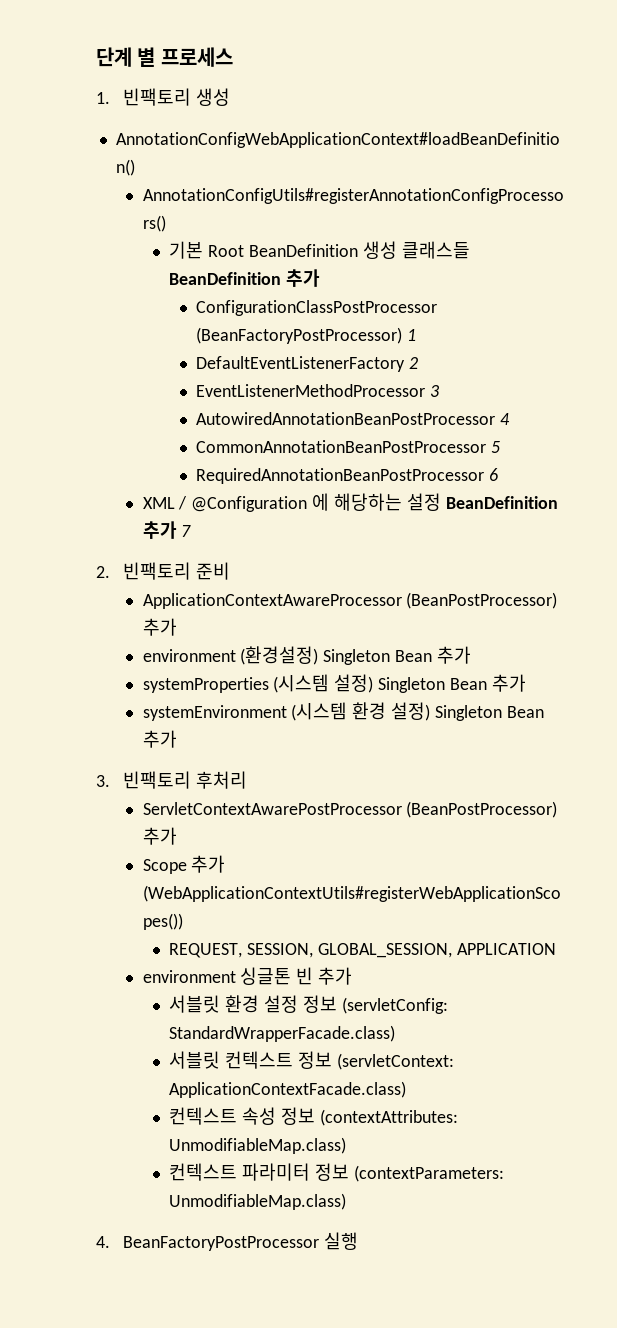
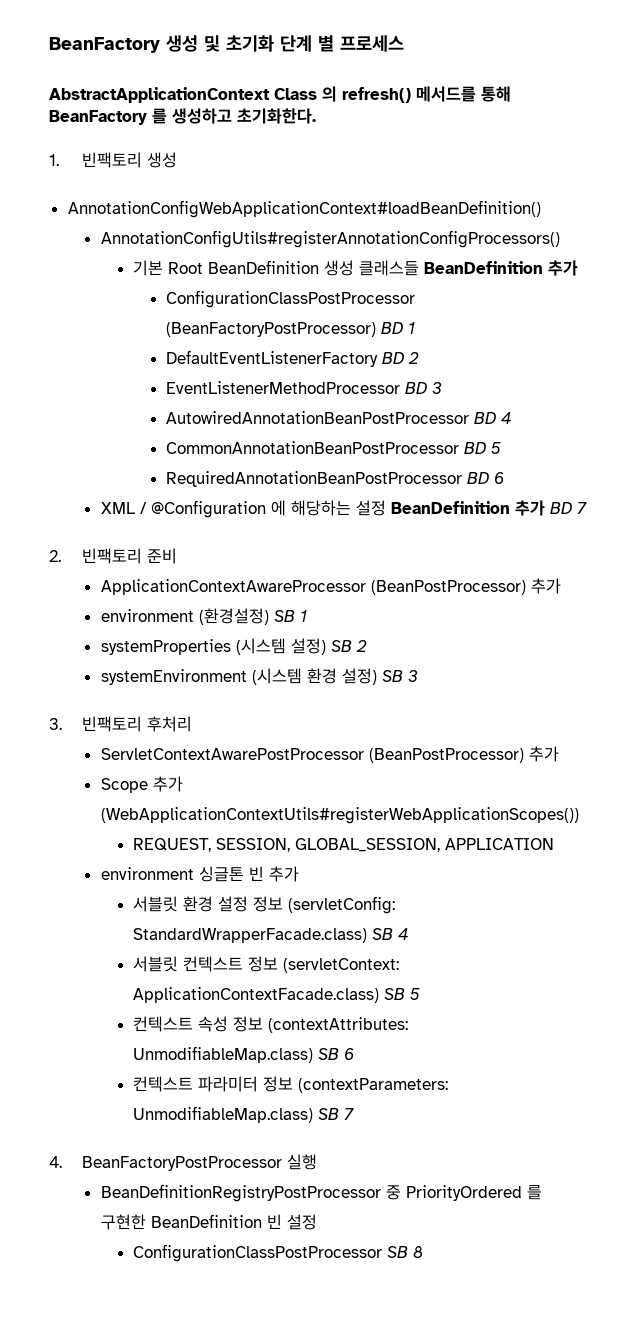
(96, 57) none -> [49,35,274,53] BeanFactory 생성 및 초기화
(233, 57) none -> [49,86,511,103] [49,108,316,125] // AbstractApplicationContext Class 의 refresh() 메서드를 통해 BeanFactory 를 생성하고 초기화한다.
(402, 335) none -> [381,322,405,334] BD
(405, 364) none -> [382,352,406,364] BD
(425, 390) none -> [405,382,429,394] BD
(495, 418) none -> [474,412,498,424] BD
(486, 446) none -> [464,442,488,454] BD
(484, 476) none -> [467,472,491,484] BD
(177, 530) none -> [549,502,573,514] BD
[323,646,471,665] Singleton Bean 추가 -> [273,610,307,622] SB 1
[378,674,526,693] Singleton Bean 추가 -> [330,640,367,652] SB 2
[434,705,544,721] [142,730,177,748] Singleton Bean 추가 -> [381,670,418,682] SB 3
(396, 1033) none -> [372,928,410,940] SB 4
(407, 1089) none -> [384,988,421,1000] SB 5
(347, 1145) none -> [318,1048,355,1060] SB 6
(347, 1201) none -> [318,1108,355,1120] SB 7
(358, 1241) none -> [100,1184,542,1202] [100,1214,317,1230] [133,1244,424,1262] // BeanDefinitionRegistryPostProcessor 중 PriorityOrdered 를 구현한 BeanDefinition 빈 설정 // ConfigurationClassPostProcessor SB 8

